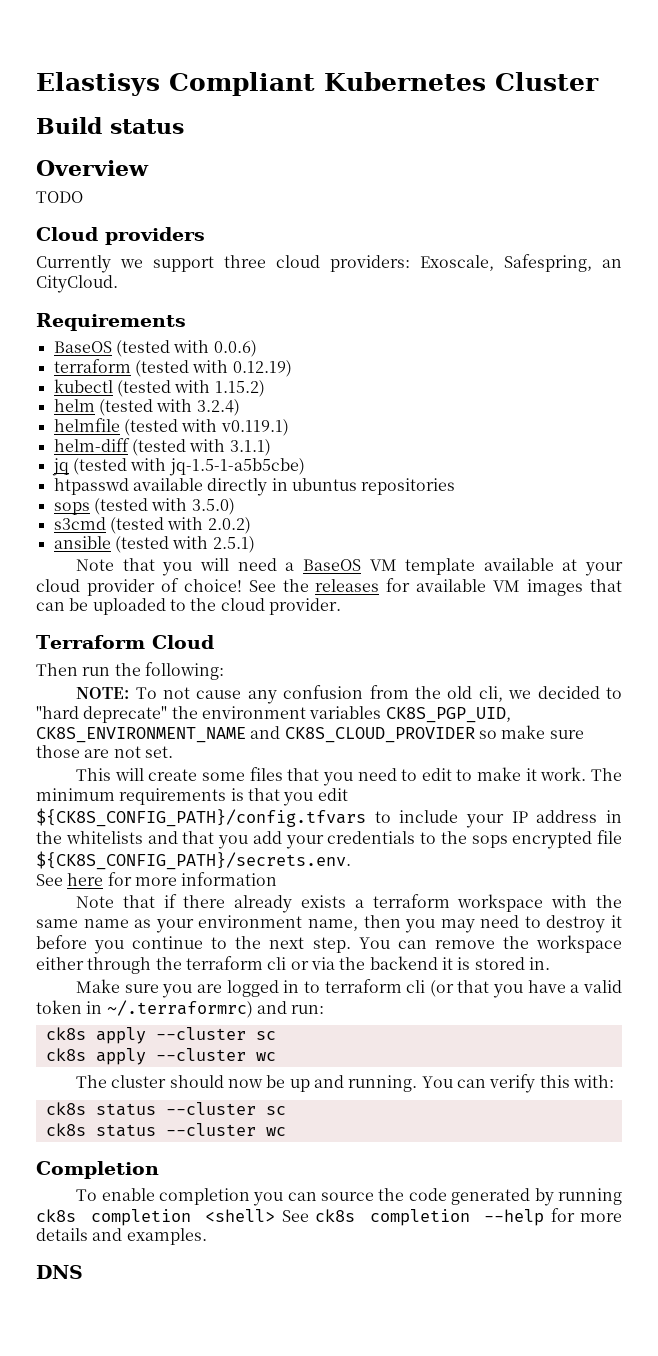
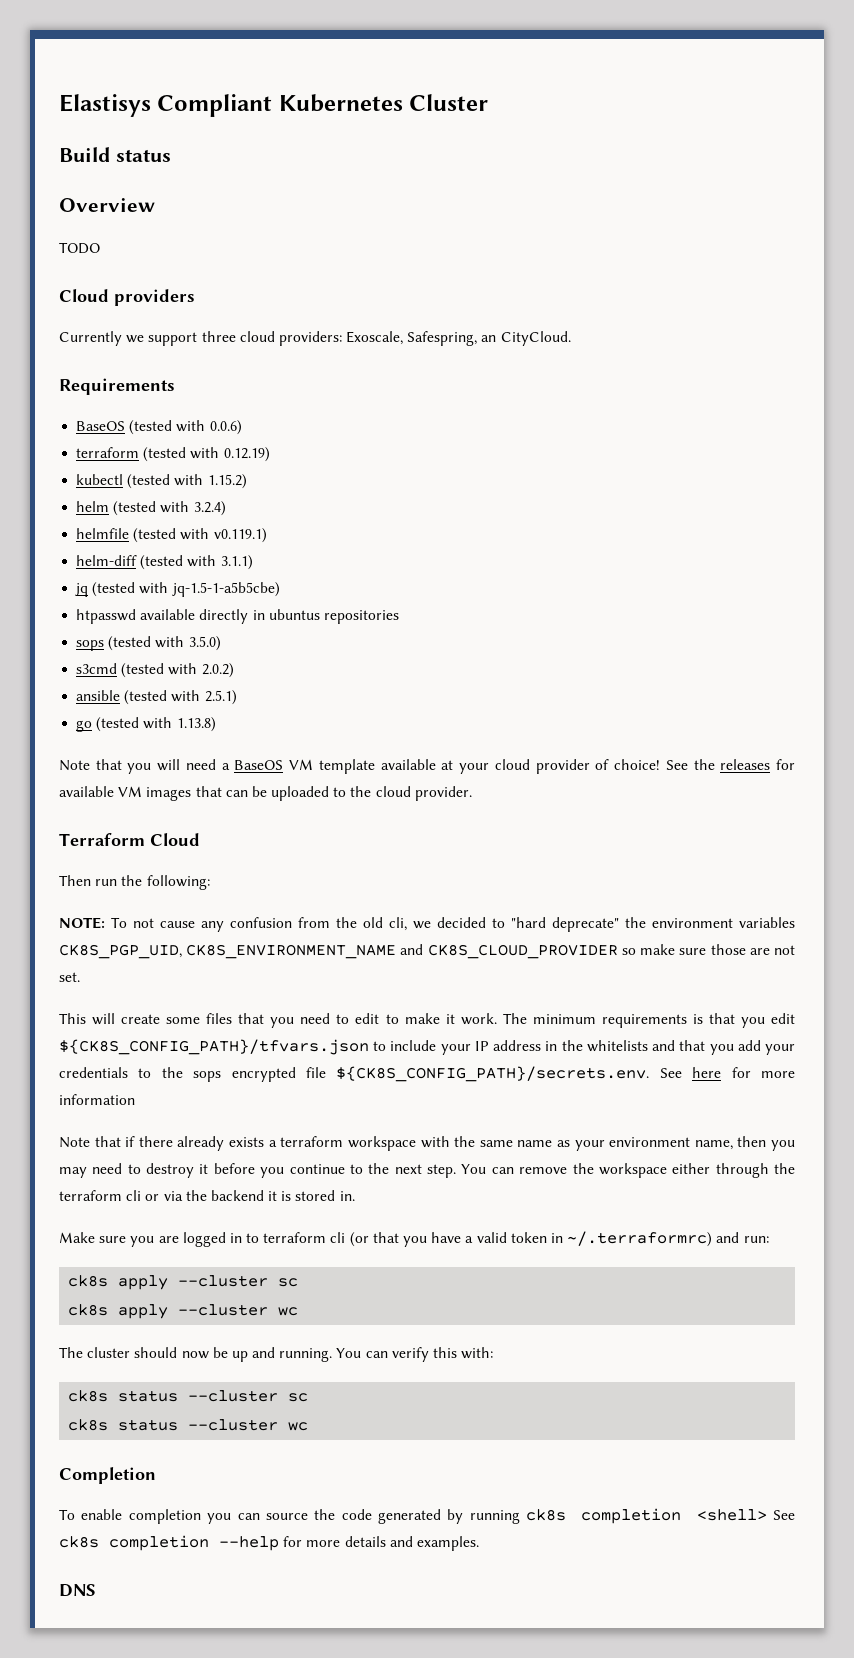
(255, 544) none -> [76,717,216,732] // go (tested with 1.13.8)
[36,808,366,827] ${CK8S_CONFIG_PATH}/config.tfvars -> [59,1039,369,1055] ${CK8S_CONFIG_PATH}/tfvars.json
(351, 860) // -> (650, 1074) none

